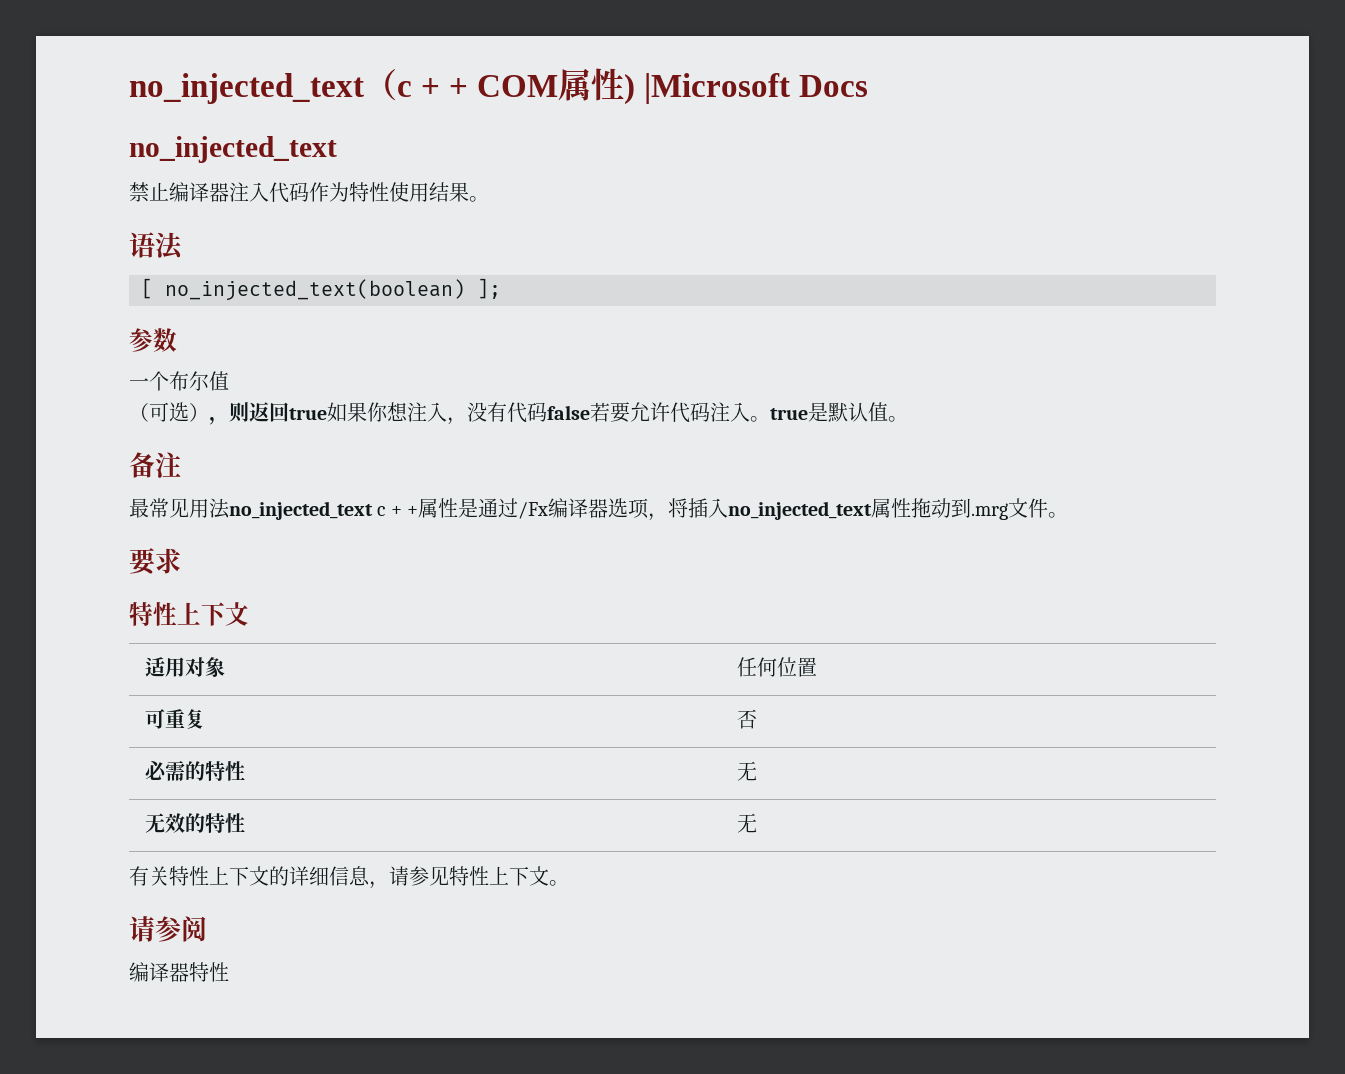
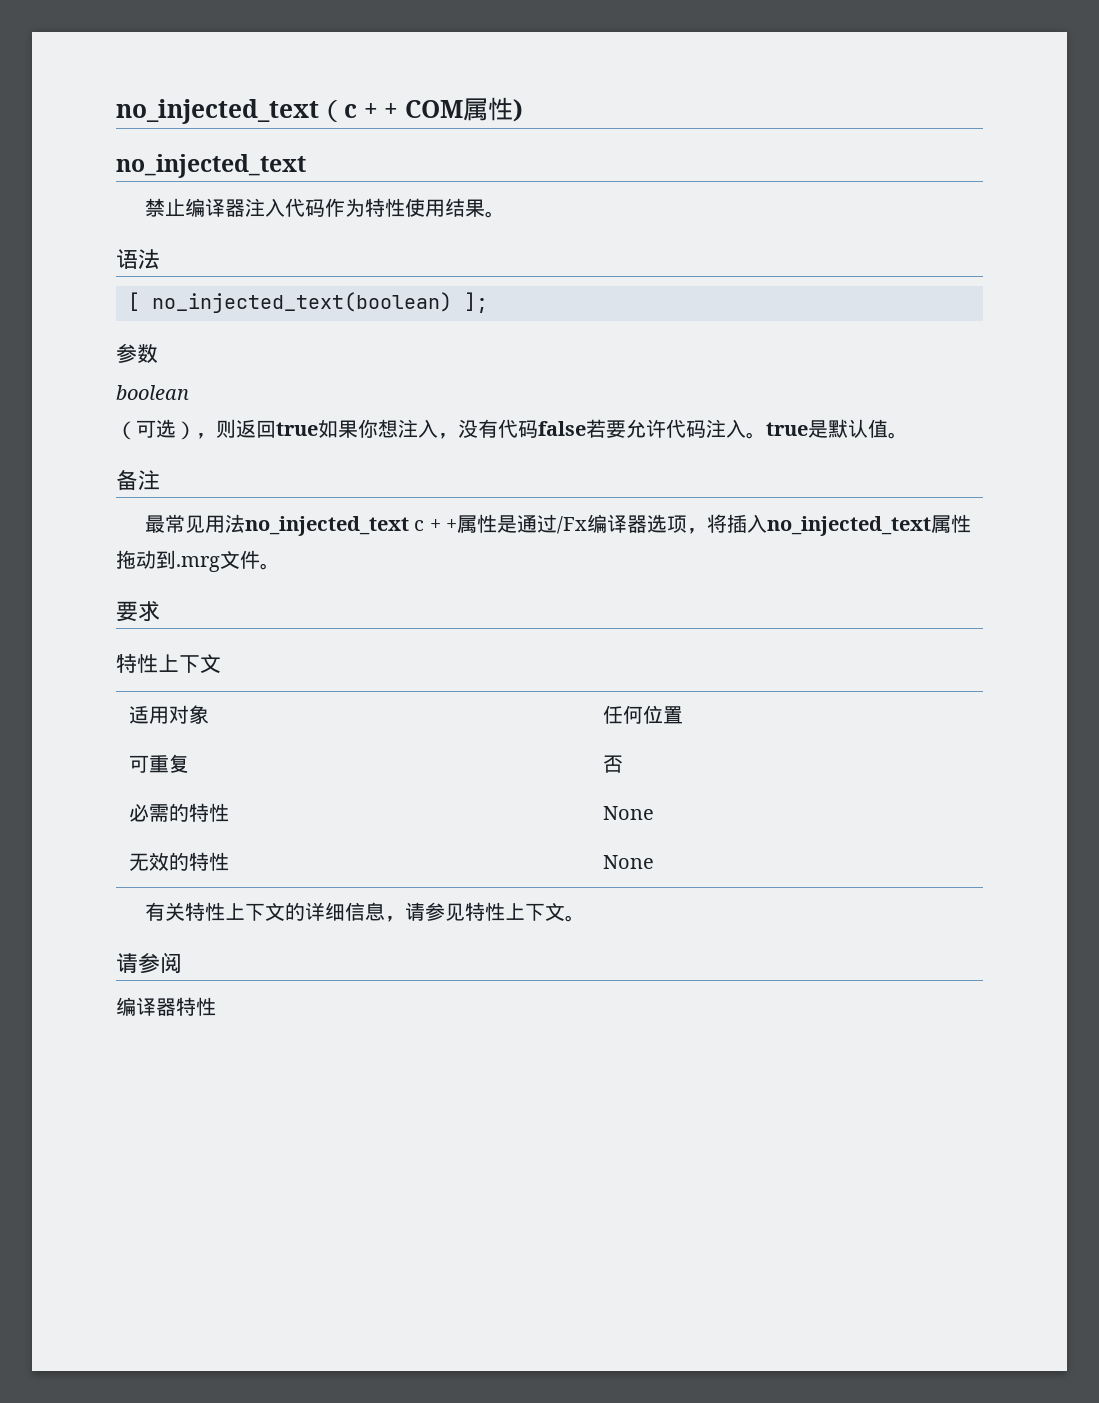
[643,73,868,104] |Microsoft Docs -> (523, 110) none
[129,371,229,391] 一个布尔值 -> [116,385,189,400] boolean
[736,761,757,781] | 无 -> [603,806,655,820] | None
[736,813,757,833] | 无 -> [603,855,655,869] | None

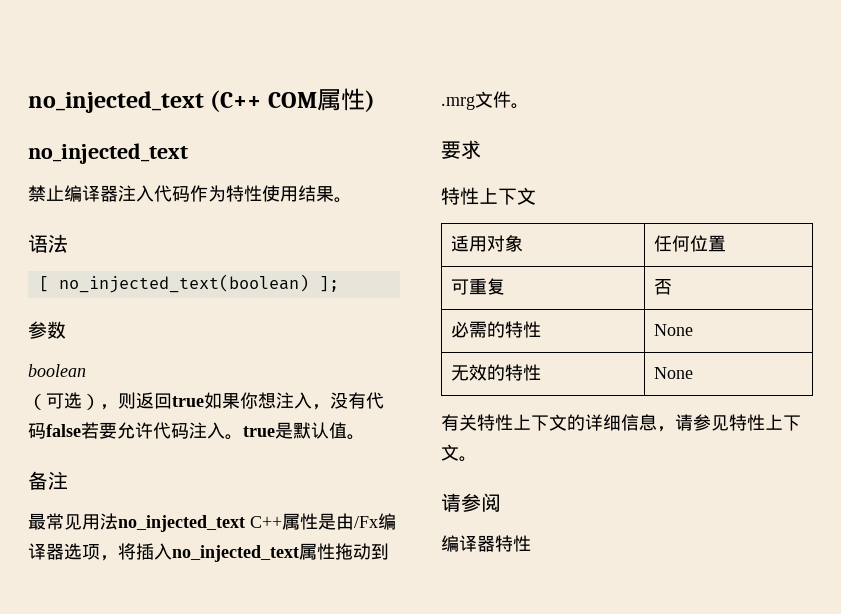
[116,99,399,124] no_injected_text（c + + -> [28,90,262,113] no_injected_text (C++
[414,514,558,533] c + +属性是通过 -> [250,513,354,530] C++属性是由

